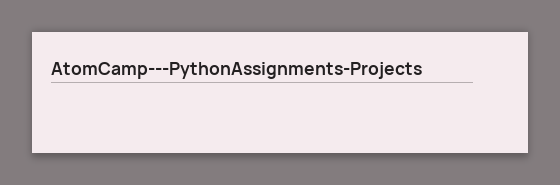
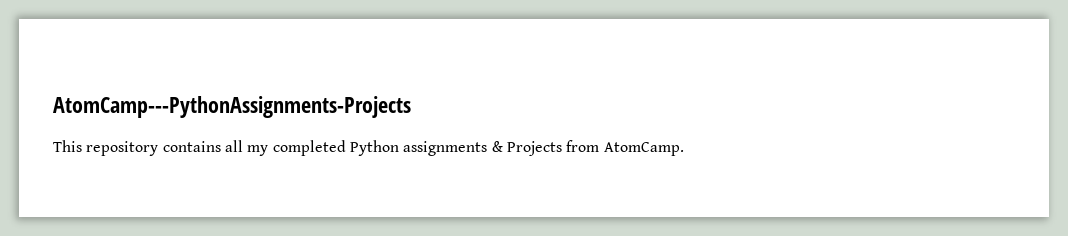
(422, 70) none -> [53,140,684,156] // This repository contains all my completed Python assignments & Projects from AtomCamp.

